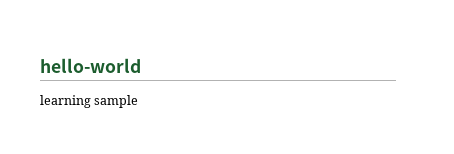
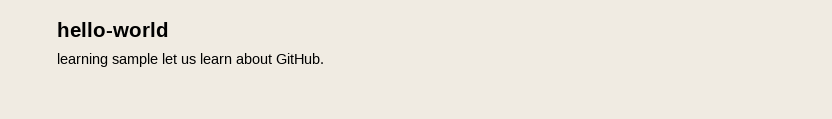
(139, 101) none -> [162,53,324,64] let us learn about GitHub.

